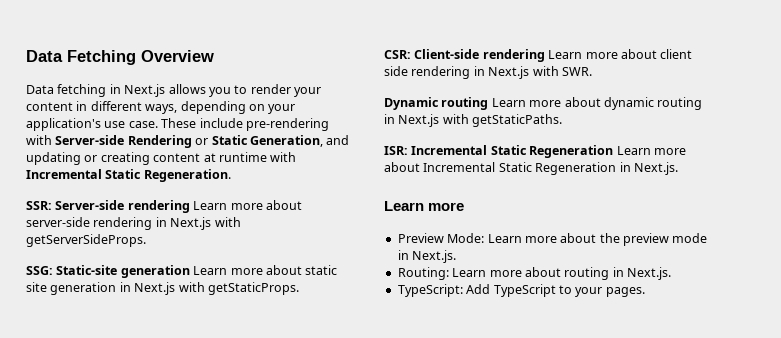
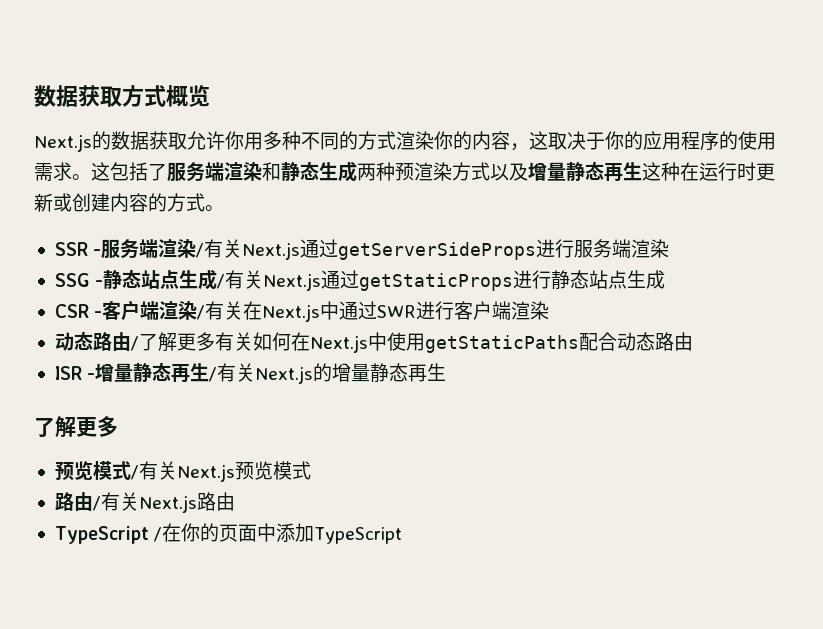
[26,50,214,65] [26,84,321,97] [26,101,296,114] [26,118,329,131] [26,135,350,148] [26,152,297,165] [26,169,231,182] [26,200,302,213] [26,217,241,230] [26,234,146,247] [26,265,338,278] [26,282,299,295] [384,49,693,62] [384,66,592,79] [384,97,703,110] [384,114,563,127] [384,145,686,158] [384,162,678,175] [384,201,465,211] [397,233,708,246] [397,250,457,263] [397,267,671,280] [397,284,645,297] Data Fetching Overview // Data fetching in Next.js allows you to render your content in different ways, depending on your application's use case. These include pre-rendering with Server-side Rendering or Static Generation, and updating or creating content at runtime with Incremental Static Regeneration. // SSR: Server-side rendering Learn more about server-side rendering in Next.js with getServerSideProps. // SSG: Static-site generation Learn more about static site generation in Next.js with getStaticProps. // CSR: Client-side rendering Learn more about client side rendering in Next.js with SWR. // Dynamic routing Learn more about dynamic routing in Next.js with getStaticPaths. // ISR: Incremental Static Regeneration Learn more about Incremental Static Regeneration in Next.js. // Learn more // Preview Mode: Learn more about the preview mode in Next.js. // Routing: Learn more about routing in Next.js. // TypeScript: Add TypeScript to your pages. -> [34,85,210,107] [34,131,776,152] [34,161,775,182] [34,193,224,212] [54,239,670,260] [54,269,666,291] [54,300,550,322] [54,331,693,353] [54,362,447,384] [34,416,118,438] [54,461,311,482] [54,492,235,513] [54,523,403,544] 数据获取方式概览 // Next.js的数据获取允许你用多种不同的方式渲染你的内容，这取决于你的应用程序的使用需求。这包括了服务端渲染和静态生成两种预渲染方式以及增量静态再生这种在运行时更新或创建内容的方式。 // SSR -服务端渲染/有关Next.js通过getServerSideProps进行服务端渲染 // SSG -静态站点生成/有关Next.js通过getStaticProps进行静态站点生成 // CSR -客户端渲染/有关在Next.js中通过SWR进行客户端渲染 // 动态路由/了解更多有关如何在Next.js中使用getStaticPaths配合动态路由 // ISR -增量静态再生/有关Next.js的增量静态再生 // 了解更多 // 预览模式/有关Next.js预览模式 // 路由/有关Next.js路由 // TypeScript /在你的页面中添加TypeScript

